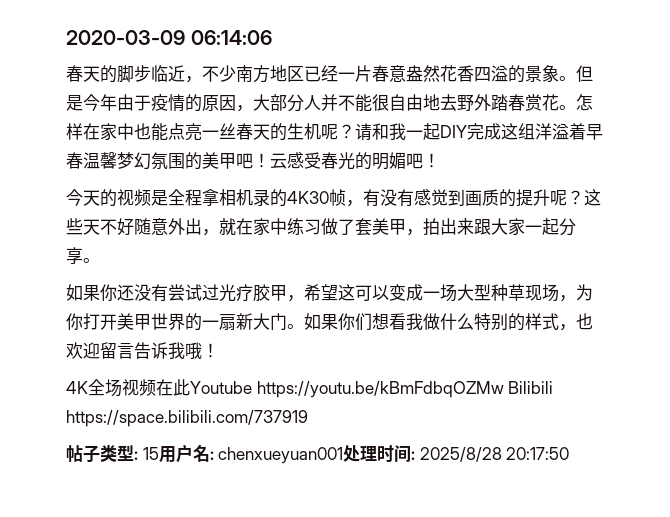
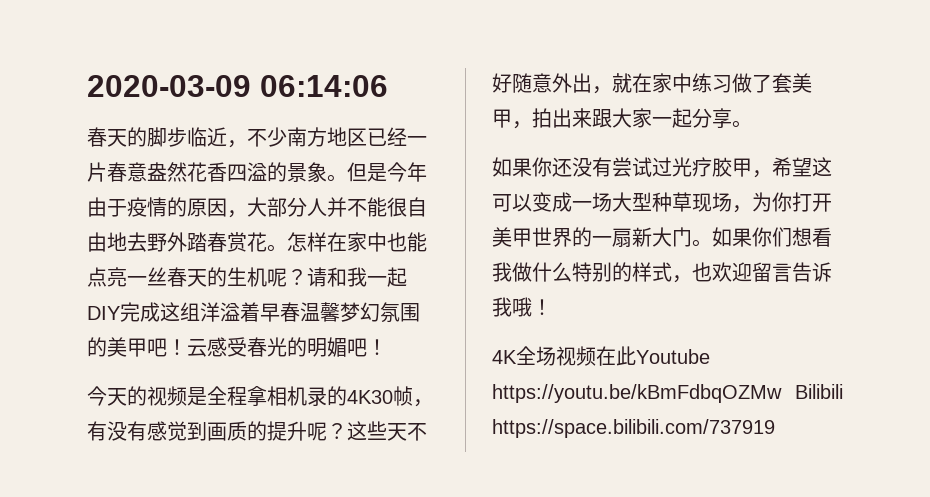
[66,444,570,464] // 帖子类型: 15用户名: chenxueyuan001处理时间: 2025/8/28 20:17:50 -> (775, 428) none

